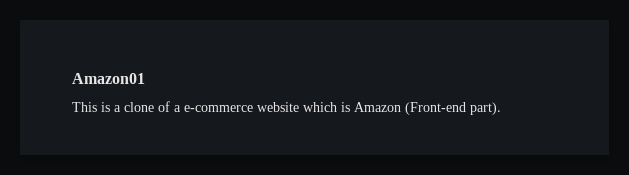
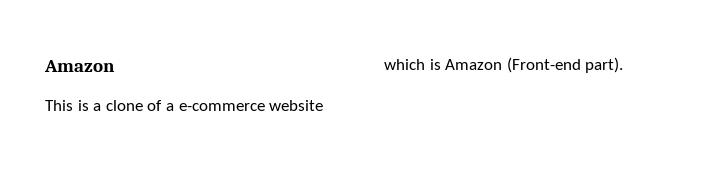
[72,73,145,84] Amazon01 -> [44,60,115,72] Amazon

